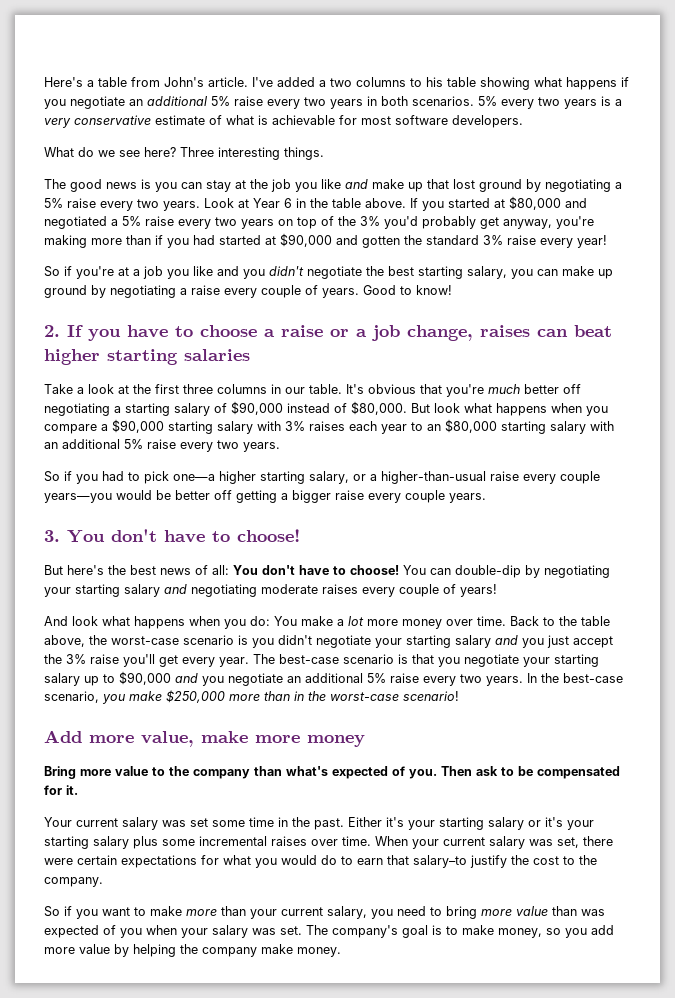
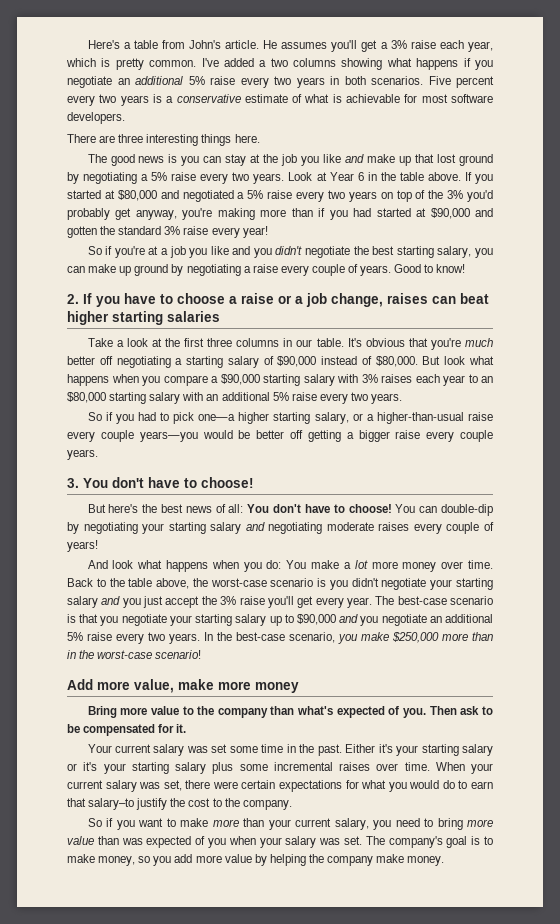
(248, 82) none -> [263,40,493,52] [66,58,197,70] He assumes you'll get a 3% raise each year, which is pretty common.
[410,77,476,87] to his table -> (337, 62) none
[478,96,497,106] 5% -> [428,76,494,88] Five percent
[44,118,71,128] very -> (174, 99) none
[44,147,324,160] What do we see here? Three interesting things. -> [67,134,260,146] There are three interesting things here.

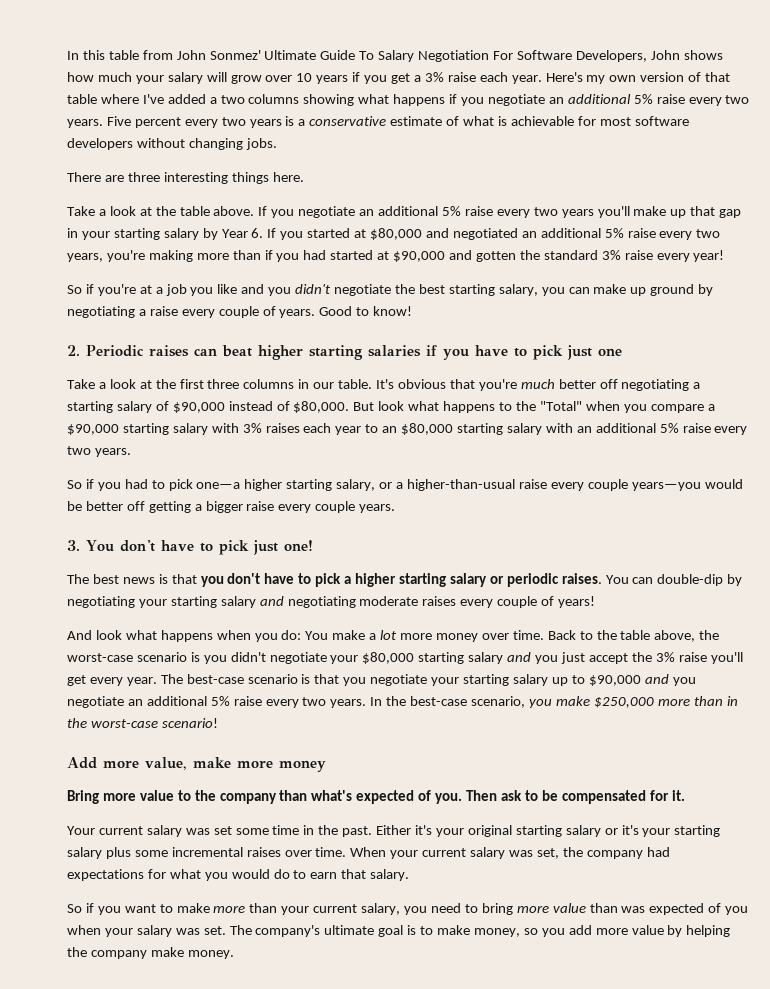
[87,40,358,52] Here's a table from John's article. He assumes you'll -> [67,50,723,62] [67,72,388,84] In this table from John Sonmez' Ultimate Guide To Salary Negotiation For Software Developers, John shows how much your salary will grow over 10 years if you
[467,41,493,52] [66,58,197,70] year, which is pretty common. -> [511,72,731,84] [67,94,139,104] year. Here's my own version of that table where
[296,76,423,88] years in both scenarios. -> [67,119,103,128] years.
[67,112,125,124] developers. -> [67,138,277,150] developers without changing jobs.
[87,154,494,166] [67,172,461,184] The good news is you can stay at the job you like and make up that lost ground by negotiating a 5% raise every two years. Look at Year 6 in the table above. -> [67,206,742,218] [67,228,264,240] Take a look at the table above. If you negotiate an additional 5% raise every two years you'll make up that gap in your starting salary by Year 6.
[237,190,493,202] [67,208,177,220] a 5% raise every two years on top of the 3% you'd probably get anyway, -> [521,228,721,240] [67,253,103,262] an additional 5% raise every two years,
[83,293,383,307] If you have to choose a raise or a job change, -> [86,345,144,357] Periodic
(220, 316) none -> [426,345,622,360] if you have to pick just one
(109, 380) none -> [499,401,582,411] to the "Total"
[201,477,254,488] [87,504,392,513] choose! // But here's the best news of all: You don't have to choose! -> [218,540,313,555] [67,573,602,587] pick just one! // The best news is that you don't have to pick a higher starting salary or periodic raises.
(453, 584) none -> [362,652,415,664] $80,000
(419, 750) none -> [467,825,512,837] original
[185,780,276,789] there were certain -> [562,847,670,859] the company had
[88,798,292,810] salary–to justify the cost to the company. -> [370,869,410,881] salary.
(443, 842) none -> [324,925,375,935] ultimate

